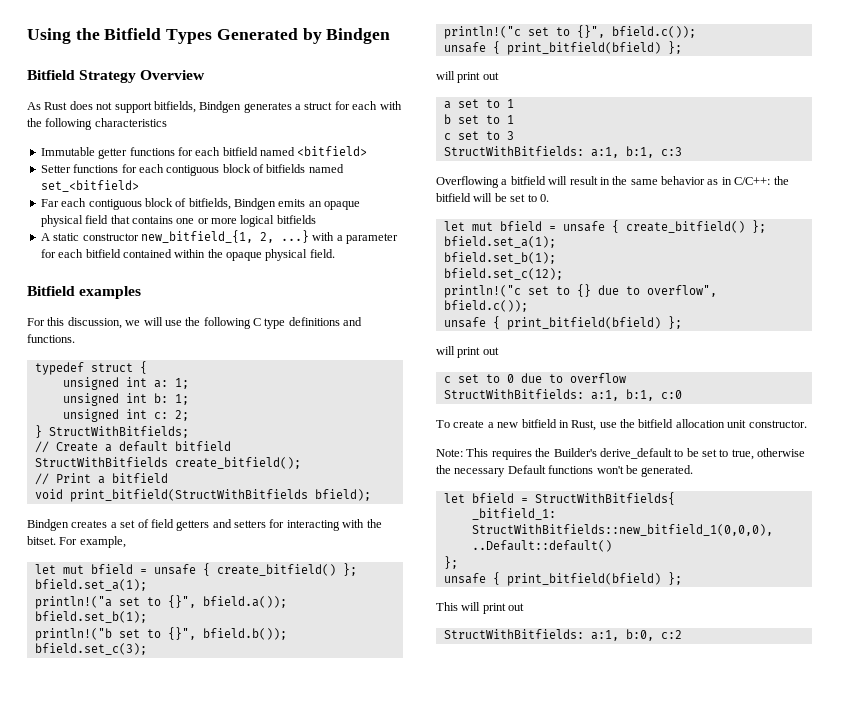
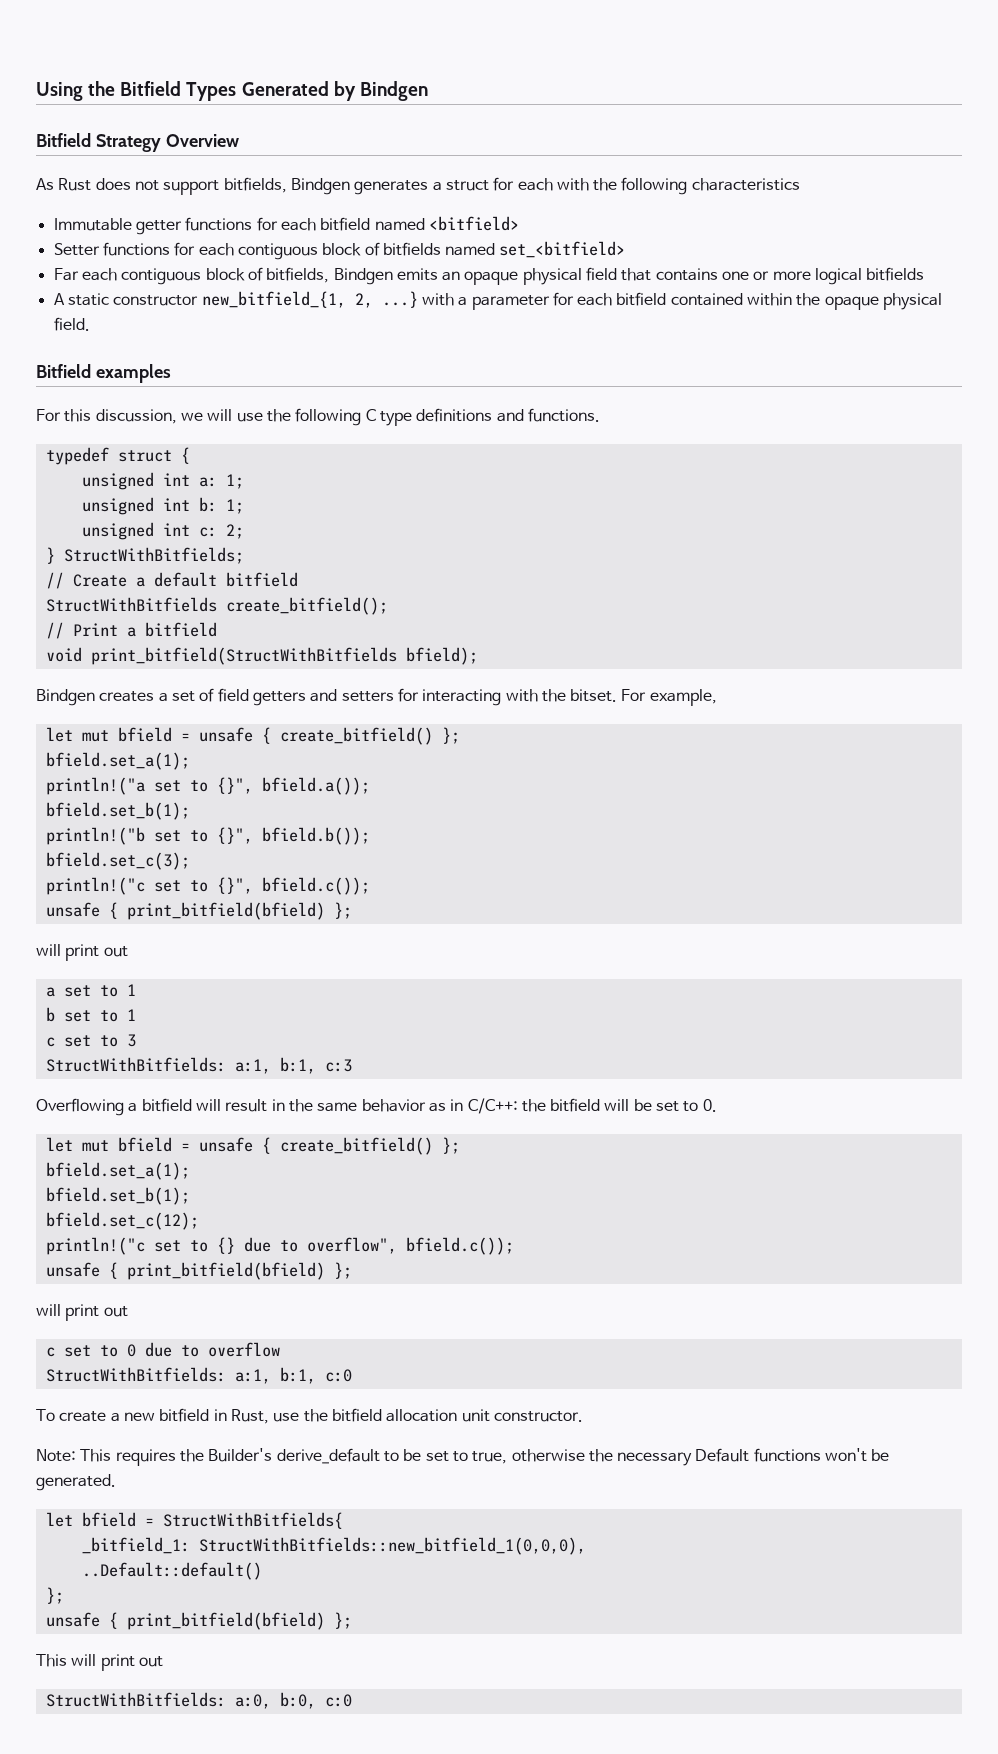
[590,629,682,641] a:1, b:0, c:2 -> [234,1692,352,1709] a:0, b:0, c:0

